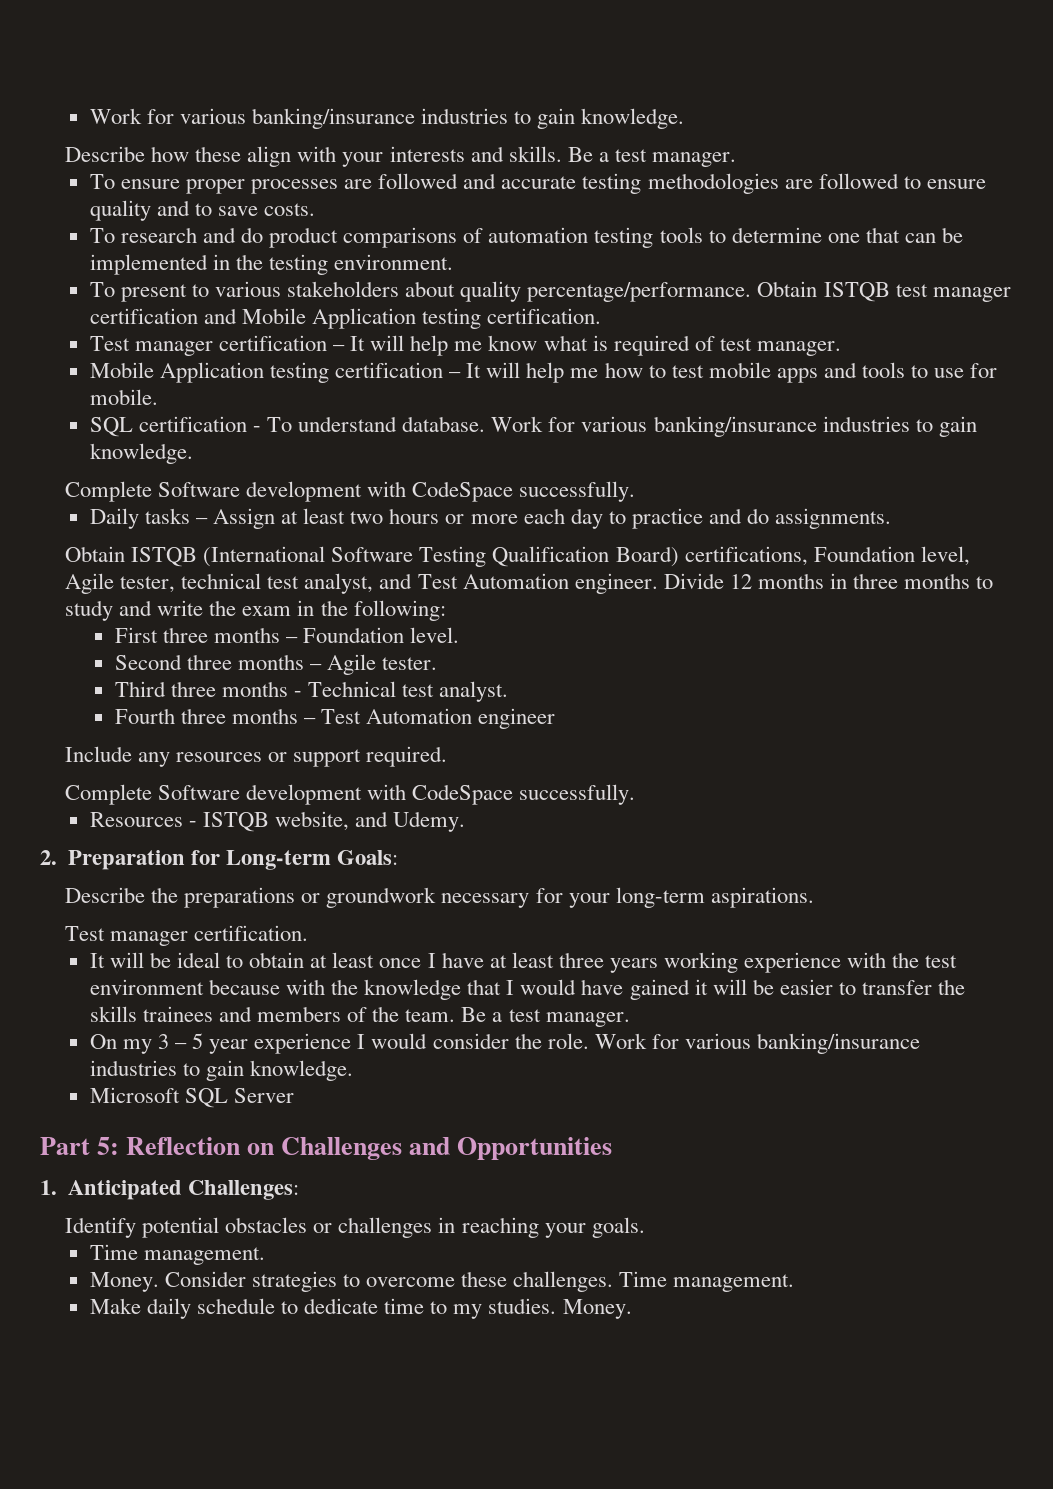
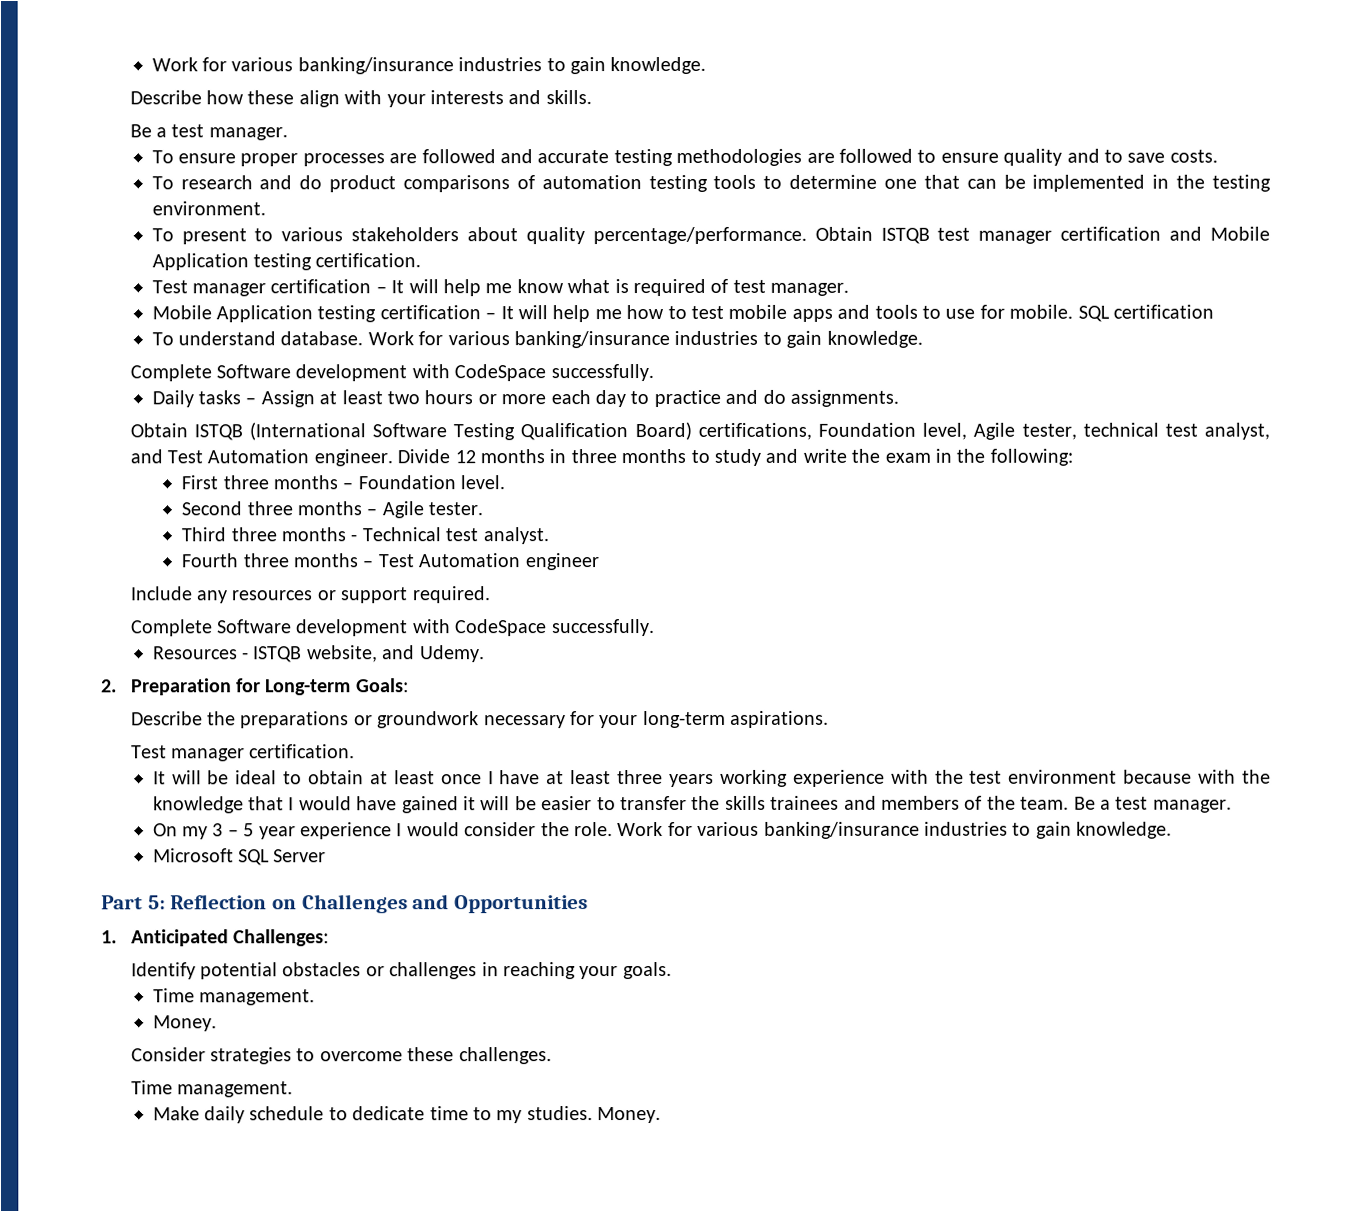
(562, 154) none -> (592, 97) //
(158, 397) // -> (1074, 311) none
[253,426,262,432] - -> (1215, 311) //
(159, 1282) none -> (217, 1023) //
(614, 1281) none -> (552, 1056) //

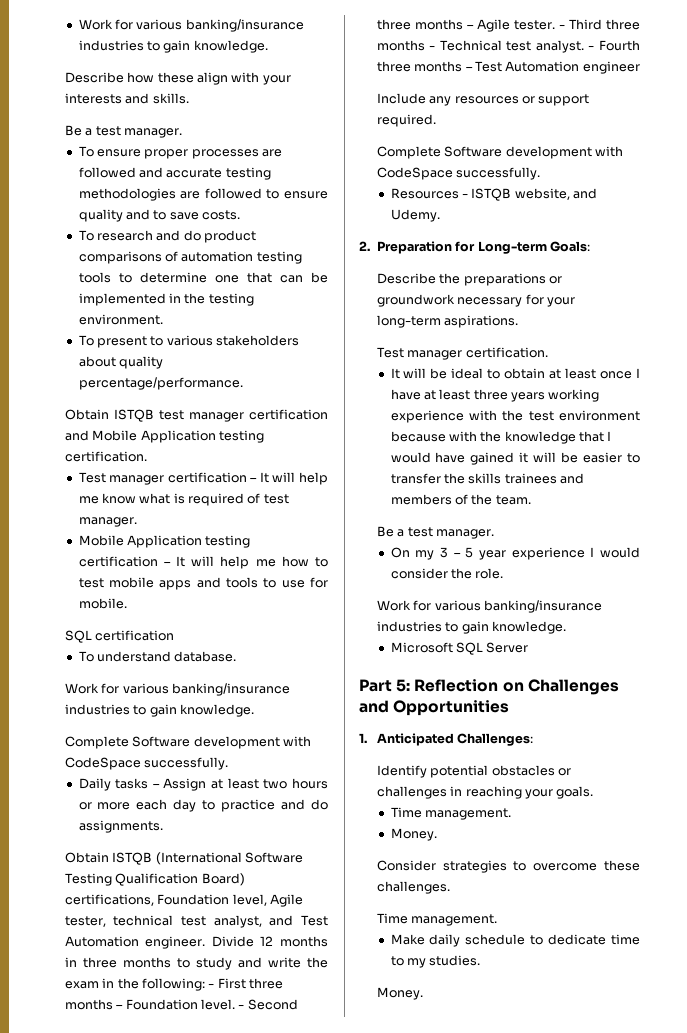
(807, 235) none -> (243, 383) //
(1074, 311) none -> (127, 603) //
(364, 338) none -> (237, 656) //
(1073, 457) // -> [208,984,215,988] -
(506, 482) // -> [238,1005,245,1009] -
(484, 509) // -> [558,25,565,29] -
(549, 536) // -> [588,46,595,50] -
(1070, 803) none -> (531, 500) //
(614, 829) none -> (504, 573) //
(593, 1113) none -> (481, 960) //

